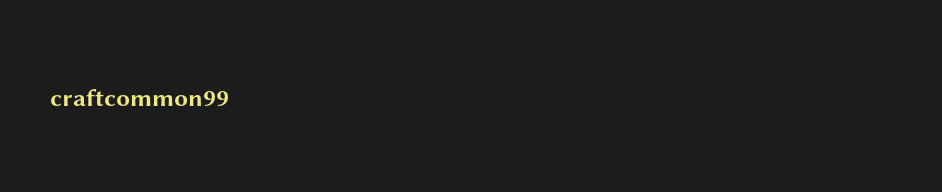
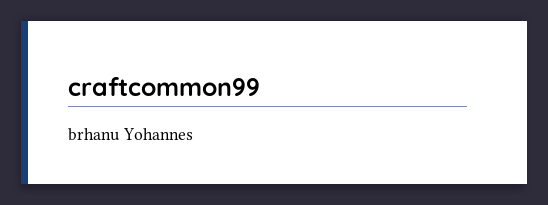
(229, 97) none -> [68,128,193,141] // brhanu Yohannes

